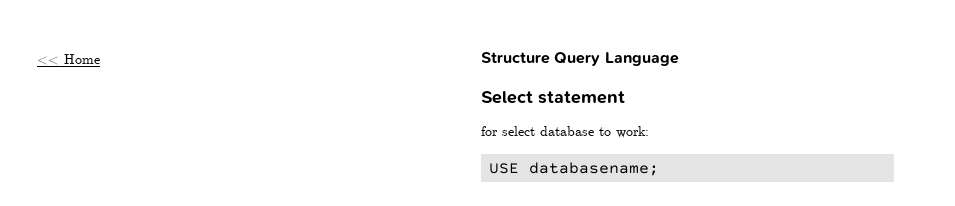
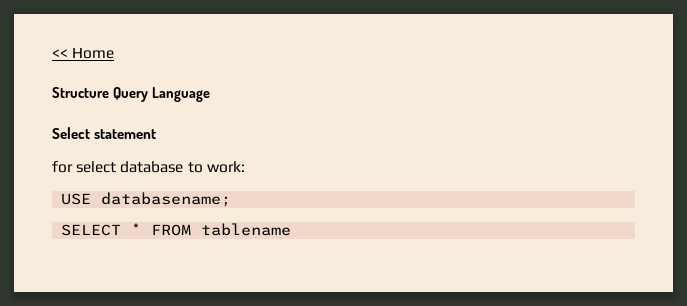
(660, 169) none -> [61,223,292,236] // SELECT * FROM tablename

